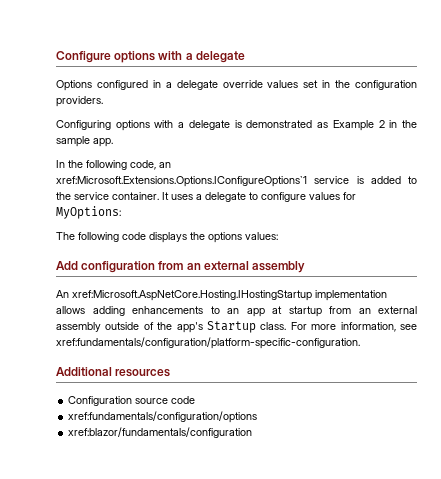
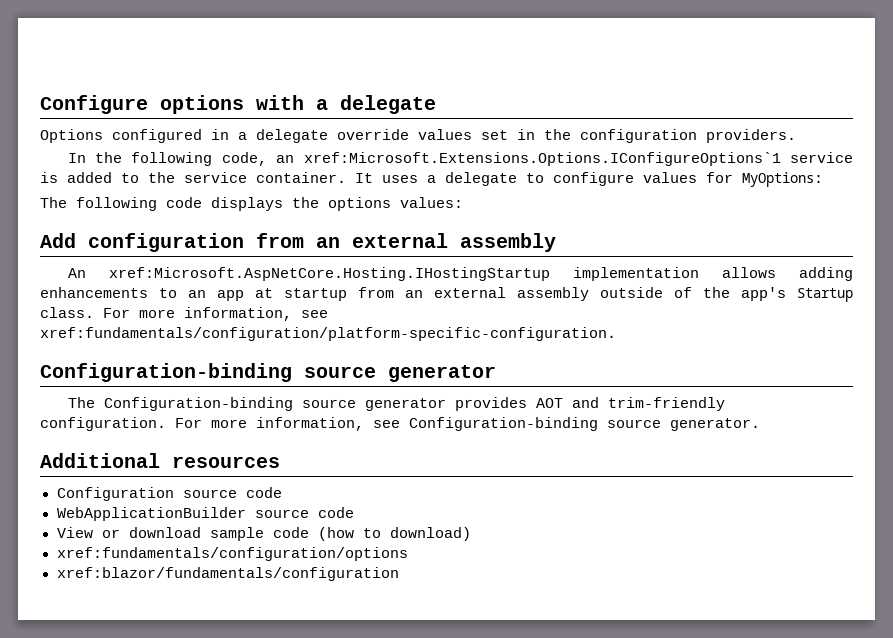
[56,120,418,131] [56,136,113,147] // Configuring options with a delegate is demonstrated as Example 2 in the sample app. -> (796, 136) none
(360, 343) none -> [40,363,496,382] [67,397,725,411] [40,417,760,431] // Configuration-binding source generator // The Configuration-binding source generator provides AOT and trim-friendly configuration. For more information, see Configuration-binding source generator.
(196, 400) none -> [56,507,354,521] [56,527,471,541] // WebApplicationBuilder source code // View or download sample code (how to download)

